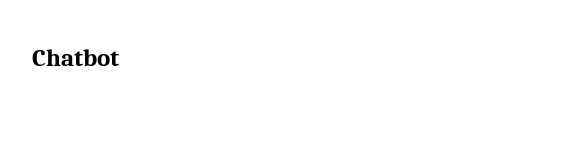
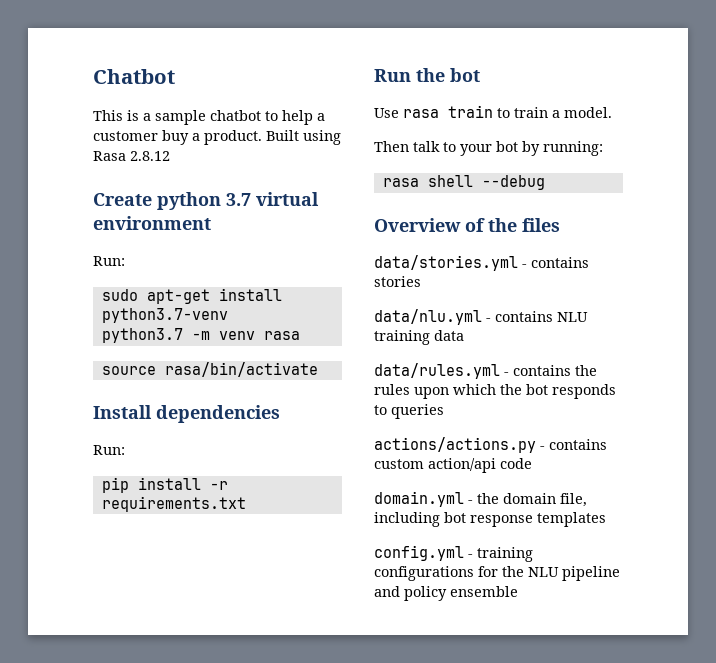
(120, 57) none -> [93,110,325,125] [93,130,341,145] [93,151,170,161] [93,192,319,210] [93,216,211,230] [93,256,125,266] [101,288,282,304] [101,308,228,323] [101,328,300,343] [101,362,318,377] [93,405,280,423] [93,445,125,455] [101,477,228,493] [101,496,246,512] [374,68,480,82] [374,105,612,118] [374,141,603,156] [382,175,545,190] [374,218,560,232] [374,255,589,271] [374,276,421,287] [374,309,588,325] [374,330,464,345] [374,363,597,379] [374,384,616,399] [374,404,444,419] [374,437,607,453] [374,458,532,473] [374,491,587,507] [374,512,606,527] [374,545,533,562] [374,566,620,581] [374,586,518,601] // This is a sample chatbot to help a customer buy a product. Built using Rasa 2.8.12 // Create python 3.7 virtual environment // Run: // sudo apt-get install python3.7-venv // python3.7 -m venv rasa // source rasa/bin/activate // Install dependencies // Run: // pip install -r requirements.txt // Run the bot // Use rasa train to train a model. // Then talk to your bot by running: // rasa shell --debug // Overview of the files // data/stories.yml - contains stories // data/nlu.yml - contains NLU training data // data/rules.yml - contains the rules upon which the bot responds to queries // actions/actions.py - contains custom action/api code // domain.yml - the domain file, including bot response templates // config.yml - training configurations for the NLU pipeline and policy ensemble

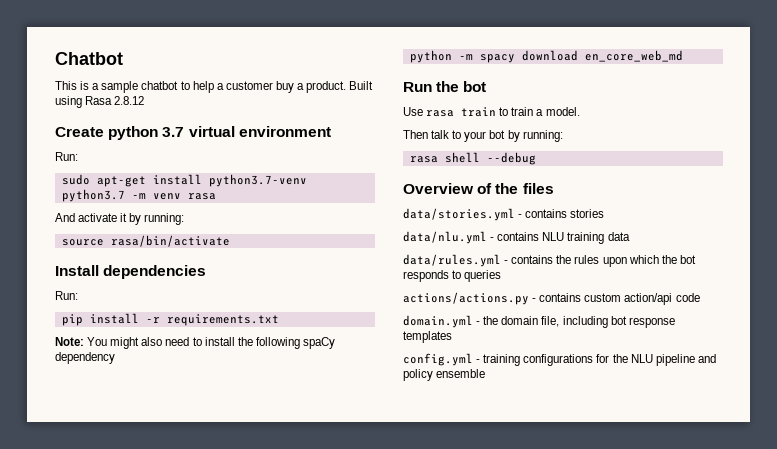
(300, 335) none -> [55,213,185,225] // And activate it by running:
(246, 504) none -> [55,337,335,349] [55,352,115,364] [409,50,683,63] // Note: You might also need to install the following spaCy dependency // python -m spacy download en_core_web_md

